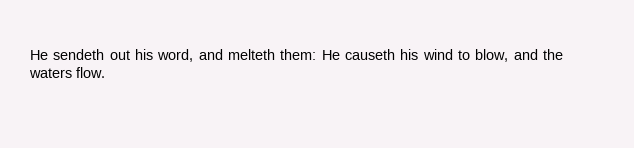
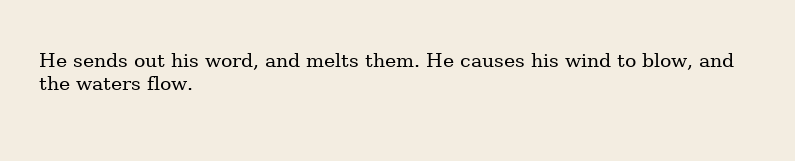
[30,49,105,60] He sendeth -> [39,53,128,67] He sends
[228,49,395,60] melteth them: He causeth -> [306,53,525,67] melts them. He causes

